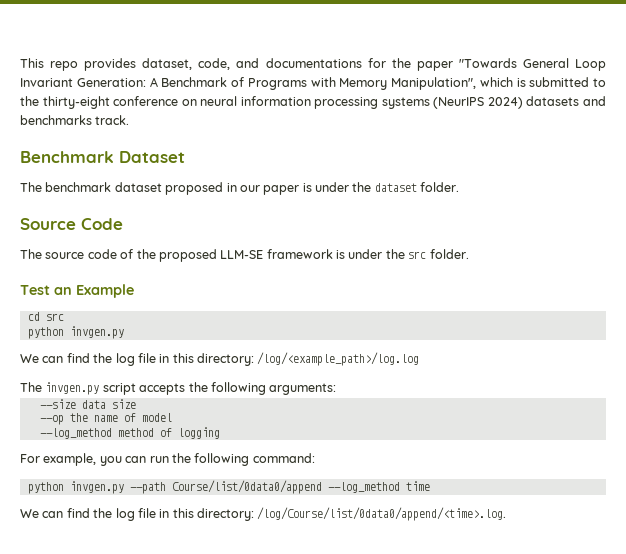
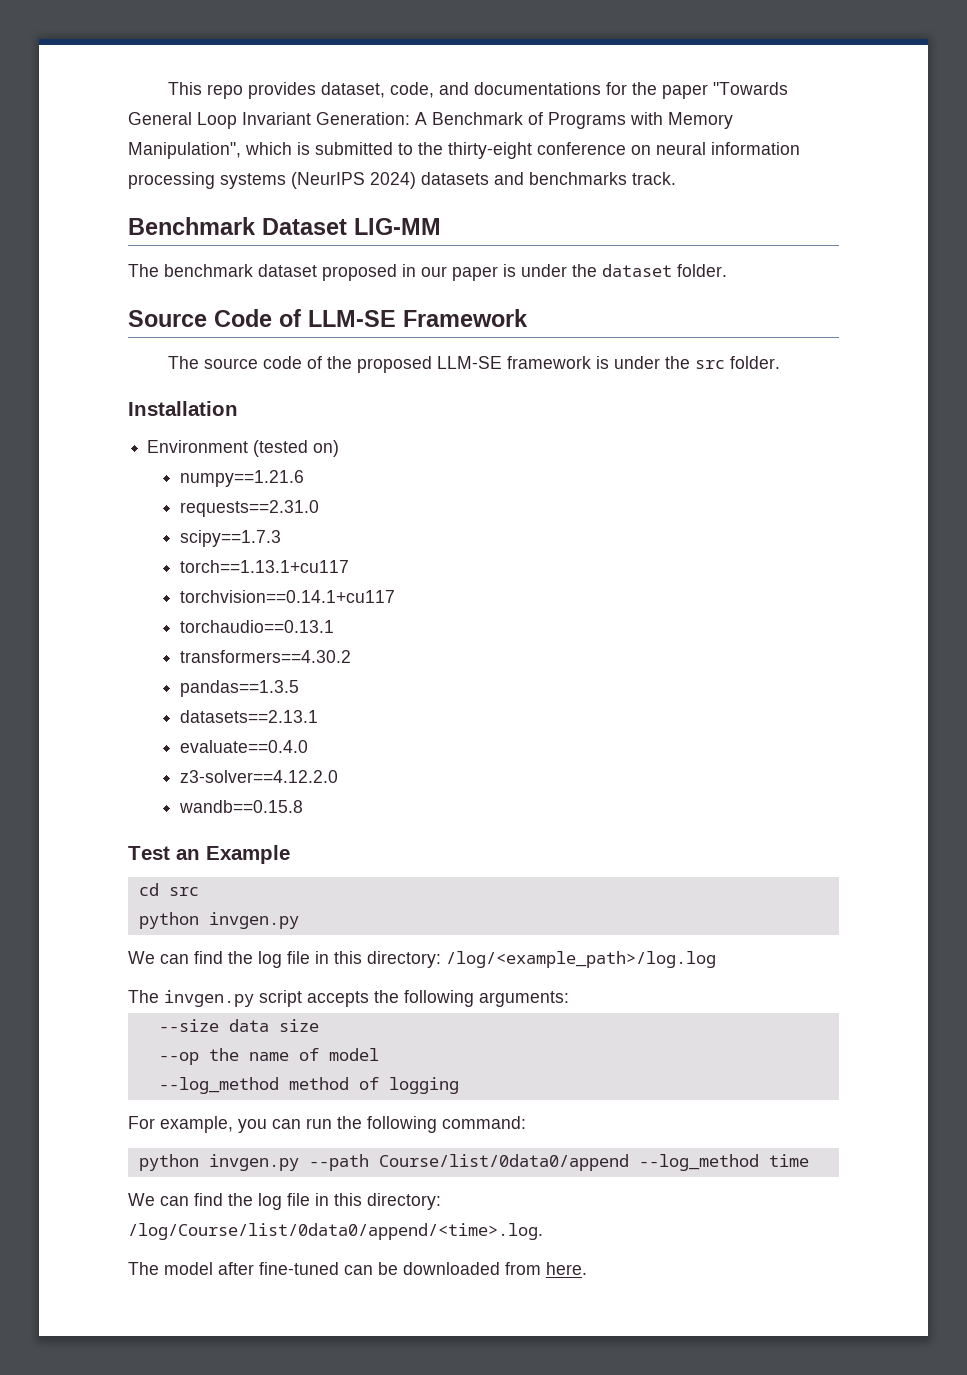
(185, 157) none -> [354,218,441,235] LIG-MM
(123, 224) none -> [279,309,528,327] of LLM-SE Framework
(469, 254) none -> [128,401,238,416] [147,440,340,457] [180,470,305,487] [180,500,320,517] [180,530,282,547] [180,560,350,573] [180,590,396,603] [180,620,335,633] [180,650,352,663] [180,680,300,697] [180,710,319,723] [180,740,309,753] [180,770,339,783] [179,800,304,813] // Installation // Environment (tested on) // numpy==1.21.6 // requests==2.31.0 // scipy==1.7.3 // torch==1.13.1+cu117 // torchvision==0.14.1+cu117 // torchaudio==0.13.1 // transformers==4.30.2 // pandas==1.3.5 // datasets==2.13.1 // evaluate==0.4.0 // z3-solver==4.12.2.0 // wandb==0.15.8
(507, 514) none -> [128,1262,587,1275] // The model after fine-tuned can be downloaded from here.

